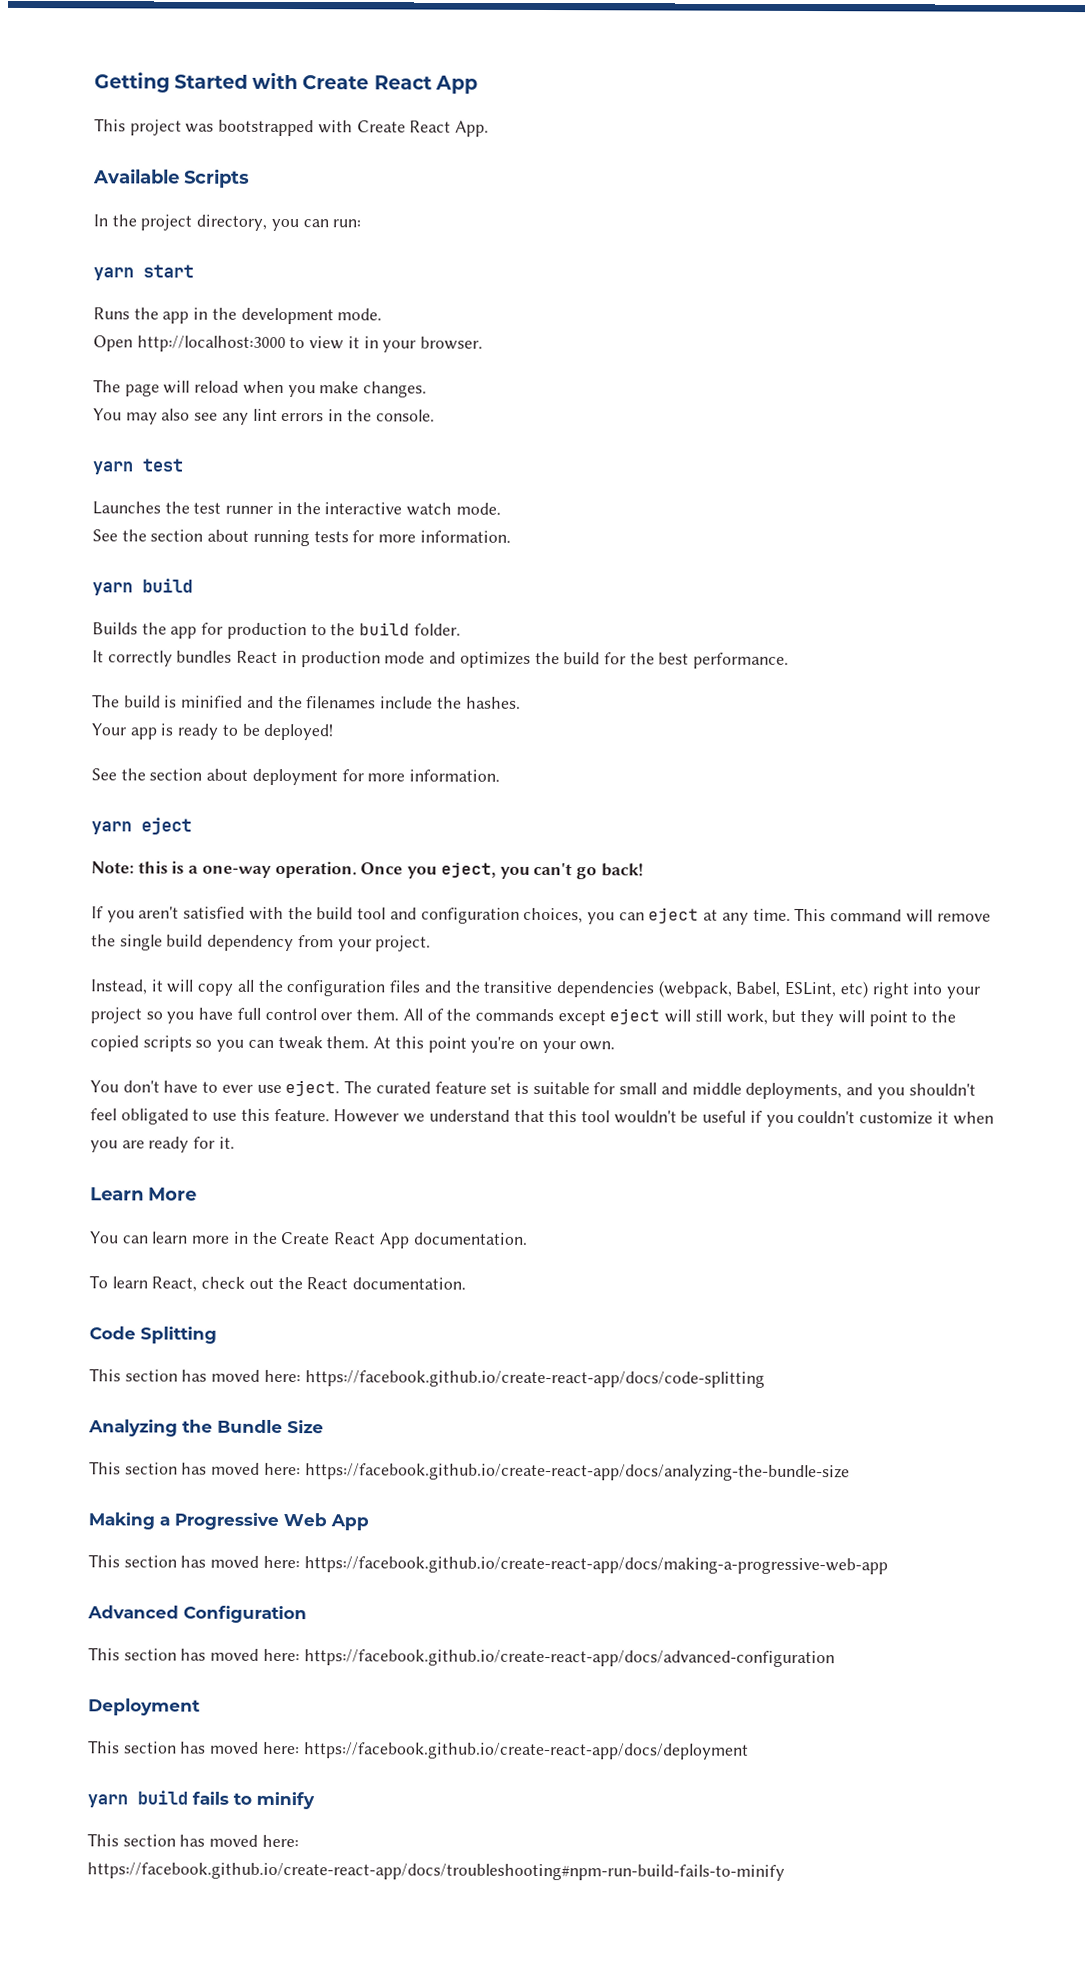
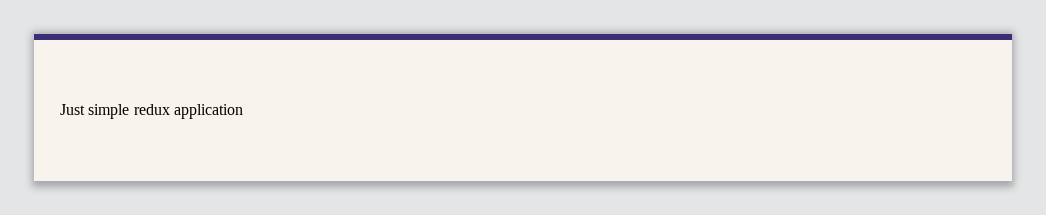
[94,72,478,94] [94,118,490,137] [93,168,250,188] [93,214,362,232] [93,264,194,281] [93,307,383,325] [93,335,484,353] [93,379,428,398] [93,408,435,425] [92,458,184,475] [92,501,501,516] [92,529,511,547] [92,578,193,596] [92,622,461,640] [92,650,790,669] [92,694,521,709] [91,723,334,741] [91,768,501,786] [91,817,192,835] [91,860,644,880] [91,906,991,925] [91,934,432,952] [90,979,981,999] [90,1007,956,1027] [90,1035,616,1054] [90,1080,976,1100] [90,1108,994,1127] [90,1136,235,1153] [90,1187,197,1201] [89,1231,528,1249] [89,1275,467,1292] [89,1326,217,1344] [89,1368,765,1388] [88,1419,324,1437] [89,1461,850,1482] [88,1512,369,1531] [88,1554,888,1575] [87,1605,307,1624] [88,1647,835,1668] [88,1698,201,1716] [88,1740,749,1760] [87,1790,315,1810] [87,1833,299,1848] [87,1862,785,1881] Getting Started with Create React App // This project was bootstrapped with Create React App. // Available Scripts // In the project directory, you can run: // yarn start // Runs the app in the development mode. // Open http://localhost:3000 to view it in your browser. // The page will reload when you make changes. // You may also see any lint errors in the console. // yarn test // Launches the test runner in the interactive watch mode. // See the section about running tests for more information. // yarn build // Builds the app for production to the build folder. // It correctly bundles React in production mode and optimizes the build for the best performance. // The build is minified and the filenames include the hashes. // Your app is ready to be deployed! // See the section about deployment for more information. // yarn eject // Note: this is a one-way operation. Once you eject, you can't go back! // If you aren't satisfied with the build tool and configuration choices, you can eject at any time. This command will remove the single build dependency from your project. // Instead, it will copy all the configuration files and the transitive dependencies (webpack, Babel, ESLint, etc) right into your project so you have full control over them. All of the commands except eject will still work, but they will point to the copied scripts so you can tweak them. At this point you're on your own. // You don't have to ever use eject. The curated feature set is suitable for small and middle deployments, and you shouldn't feel obligated to use this feature. However we understand that this tool wouldn't be useful if you couldn't customize it when you are ready for it. // Learn More // You can learn more in the Create React App documentation. // To learn React, check out the React documentation. // Code Splitting // This section has moved here: https://facebook.github.io/create-react-app/docs/code-splitting // Analyzing the Bundle Size // This section has moved here: https://facebook.github.io/create-react-app/docs/analyzing-the-bundle-size // Making a Progressive Web App // This section has moved here: https://facebook.github.io/create-react-app/docs/making-a-progressive-web-app // Advanced Configuration // This section has moved here: https://facebook.github.io/create-react-app/docs/advanced-configuration // Deployment // This section has moved here: https://facebook.github.io/create-react-app/docs/deployment // yarn build fails to minify // This section has moved here: https://facebook.github.io/create-react-app/docs/troubleshooting#npm-run-build-fails-to-minify -> [60,104,243,119] Just simple redux application

